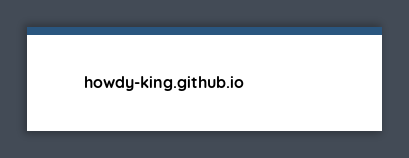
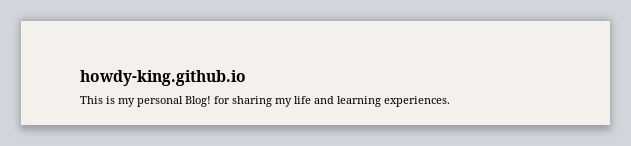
(244, 83) none -> [80,96,450,107] // This is my personal Blog! for sharing my life and learning experiences.

